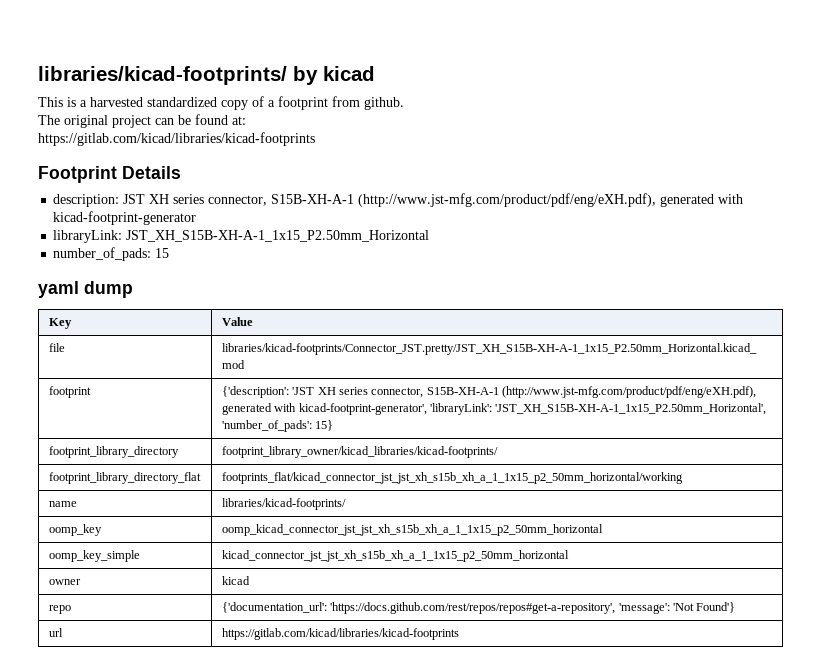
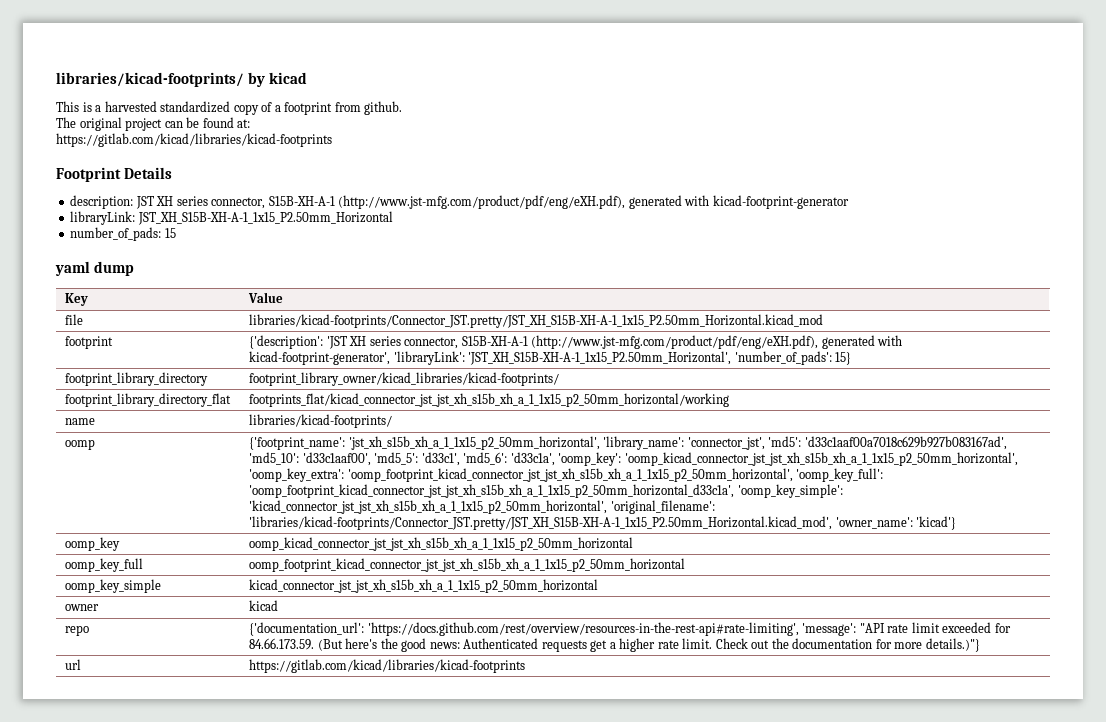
(346, 504) none -> [65,439,96,450] [249,436,1007,450] [249,452,1018,466] [249,468,884,482] [249,484,843,498] [249,500,715,514] [249,516,957,530] // oomp | {'footprint_name': 'jst_xh_s15b_xh_a_1_1x15_p2_50mm_horizontal', 'library_name': 'connector_jst', 'md5': 'd33c1aaf00a7018c629b927b083167ad', 'md5_10': 'd33c1aaf00', 'md5_5': 'd33c1', 'md5_6': 'd33c1a', 'oomp_key': 'oomp_kicad_connector_jst_jst_xh_s15b_xh_a_1_1x15_p2_50mm_horizontal', 'oomp_key_extra': 'oomp_footprint_kicad_connector_jst_jst_xh_s15b_xh_a_1_1x15_p2_50mm_horizontal', 'oomp_key_full': 'oomp_footprint_kicad_connector_jst_jst_xh_s15b_xh_a_1_1x15_p2_50mm_horizontal_d33c1a', 'oomp_key_simple': 'kicad_connector_jst_jst_xh_s15b_xh_a_1_1x15_p2_50mm_horizontal', 'original_filename': 'libraries/kicad-footprints/Connector_JST.pretty/JST_XH_S15B-XH-A-1_1x15_P2.50mm_Horizontal.kicad_mod', 'owner_name': 'kicad'}
(603, 530) none -> [65,558,144,572] [249,558,686,572] // oomp_key_full | oomp_footprint_kicad_connector_jst_jst_xh_s15b_xh_a_1_1x15_p2_50mm_horizontal
[330,602,736,614] 'https://docs.github.com/rest/repos/repos#get-a-repository', 'message': 'Not Found'} -> [367,622,1011,636] [249,638,980,652] 'https://docs.github.com/rest/overview/resources-in-the-rest-api#rate-limiting', 'message': "API rate limit exceeded for 84.66.173.59. (But here's the good news: Authenticated requests get a higher rate limit. Check out the documentation for more details.)"}

